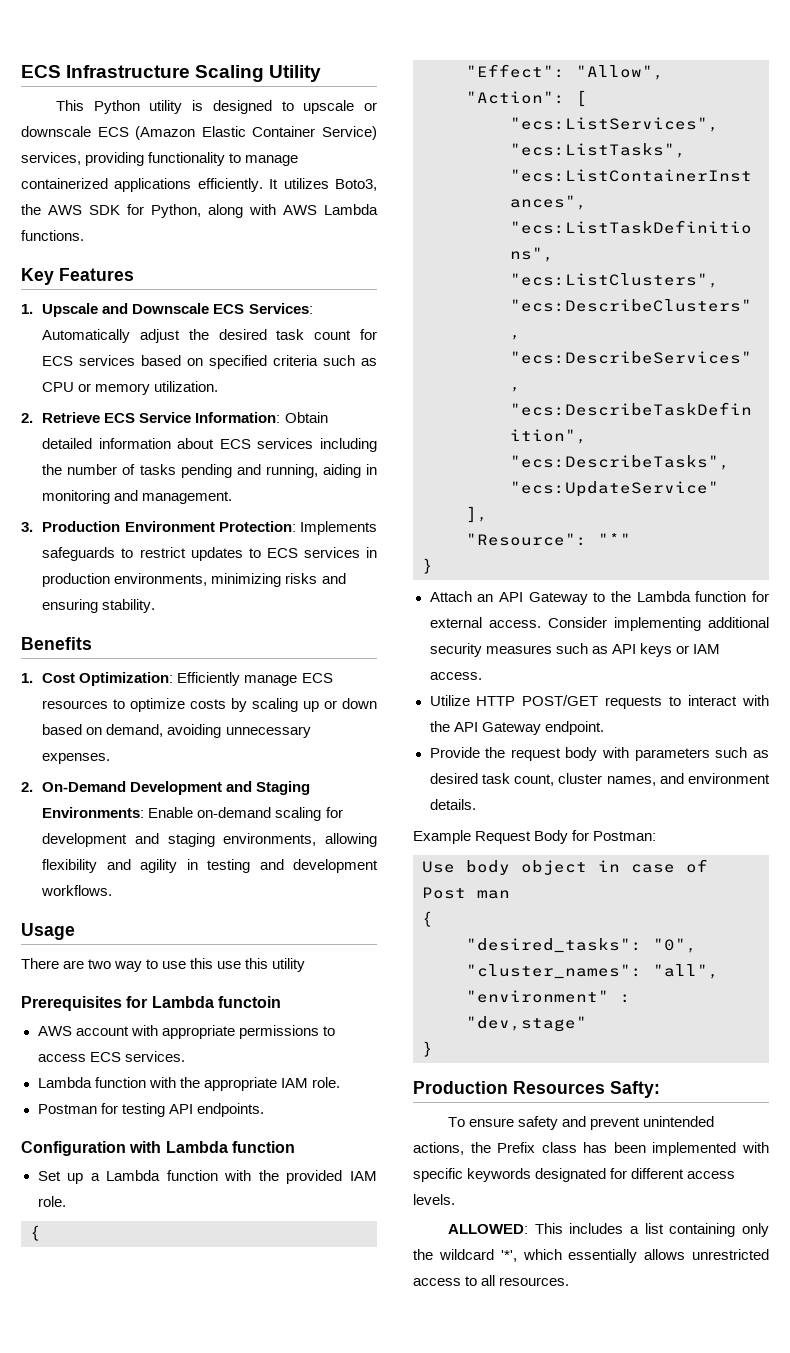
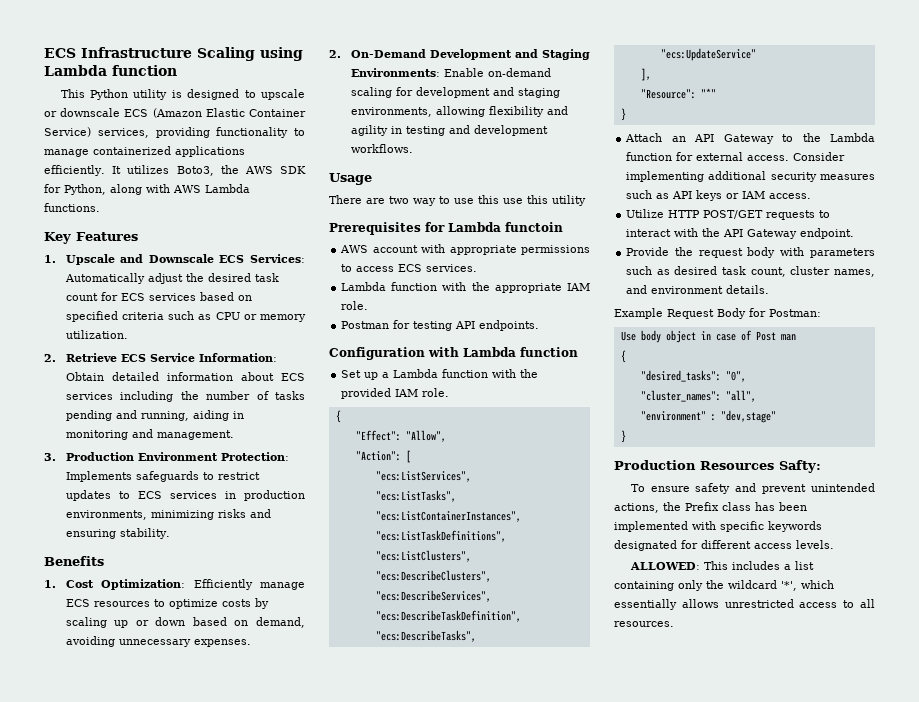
[269,65,322,82] Utility -> [260,47,303,61] [44,65,177,76] using Lambda function

